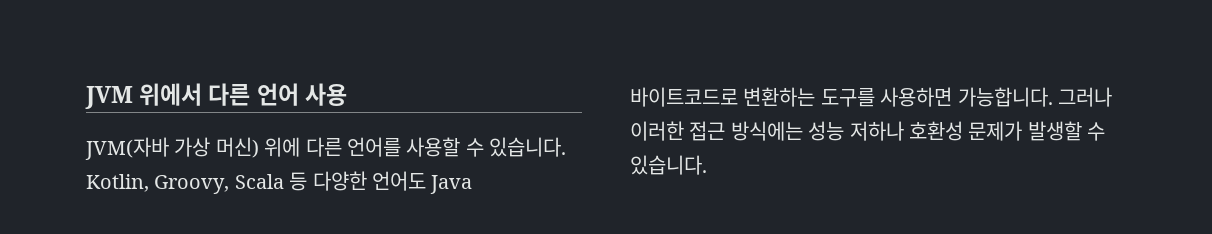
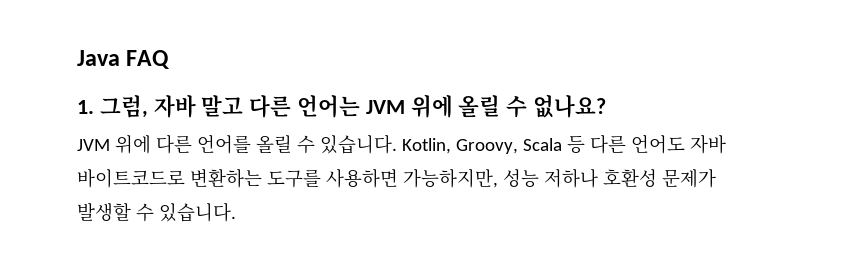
[85,83,347,109] [85,137,259,160] JVM 위에서 다른 언어 사용 // JVM(자바 가상 머신) -> [77,50,171,69] [77,94,607,118] [77,139,110,151] Java FAQ // 1. 그럼, 자바 말고 다른 언어는 JVM 위에 올릴 수 없나요? // JVM
[406,137,461,157] 사용할 -> [255,135,292,153] 올릴
[312,171,473,194] 다양한 언어도 Java -> [589,134,726,154] 다른 언어도 자바
[957,87,1112,107] [630,121,803,141] 가능합니다. 그러나 이러한 접근 방식에는 -> [402,168,498,188] 가능하지만,

